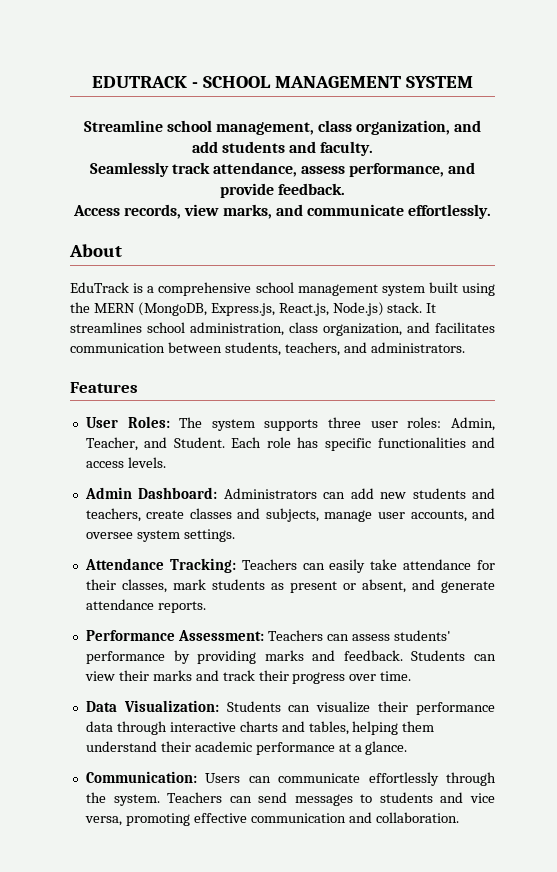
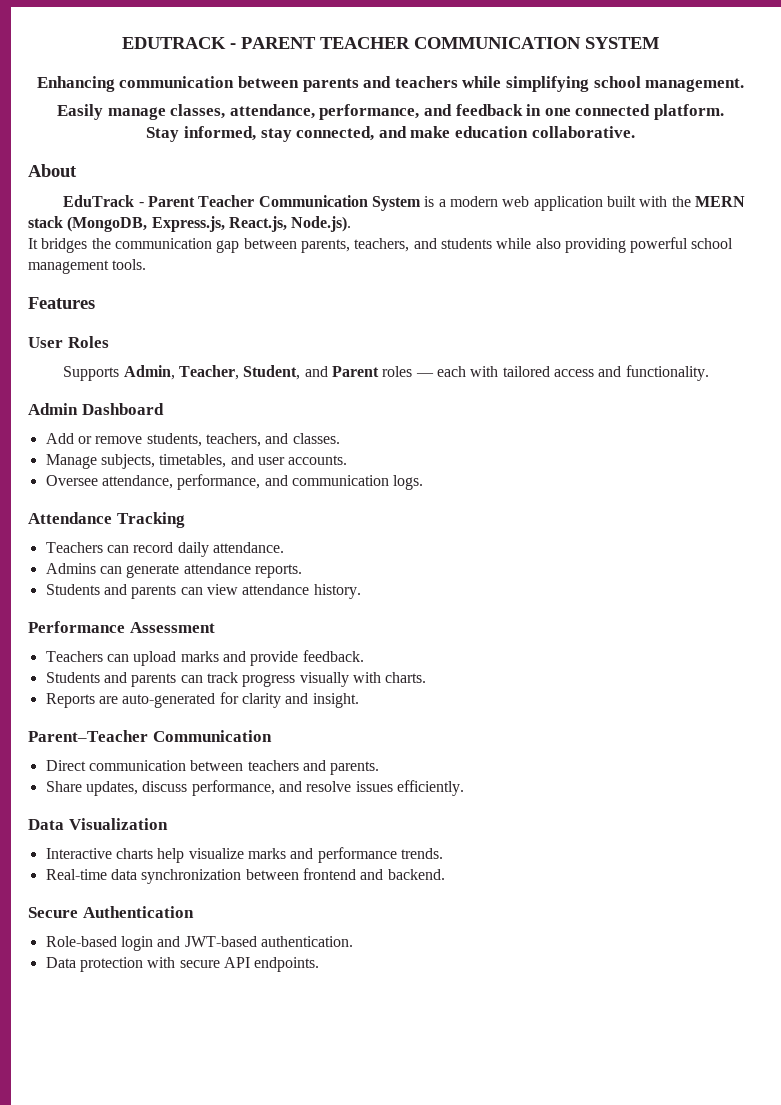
[203,76,473,88] [83,120,482,135] [191,141,374,156] [89,162,476,177] [219,183,346,198] [72,204,492,219] [69,244,122,257] [70,282,495,296] [70,302,437,316] [70,322,495,336] [70,342,465,356] [70,382,138,393] [85,416,496,431] [85,437,496,451] [85,457,166,468] [84,487,496,499] [85,508,496,522] [85,529,235,542] [84,558,495,573] [85,579,495,593] [85,599,206,613] [85,630,451,641] [85,650,496,664] [84,670,412,684] [85,700,495,715] [85,721,435,735] [85,741,408,755] [85,771,497,786] [85,792,496,806] [84,812,459,826] SCHOOL MANAGEMENT SYSTEM // Streamline school management, class organization, and add students and faculty. // Seamlessly track attendance, assess performance, and provide feedback. // Access records, view marks, and communicate effortlessly. // About // EduTrack is a comprehensive school management system built using the MERN (MongoDB, Express.js, React.js, Node.js) stack. It streamlines school administration, class organization, and facilitates communication between students, teachers, and administrators. // Features // User Roles: The system supports three user roles: Admin, Teacher, and Student. Each role has specific functionalities and access levels. // Admin Dashboard: Administrators can add new students and teachers, create classes and subjects, manage user accounts, and oversee system settings. // Attendance Tracking: Teachers can easily take attendance for their classes, mark students as present or absent, and generate attendance reports. // Performance Assessment: Teachers can assess students' performance by providing marks and feedback. Students can view their marks and track their progress over time. // Data Visualization: Students can visualize their performance data through interactive charts and tables, helping them understand their academic performance at a glance. // Communication: Users can communicate effortlessly through the system. Teachers can send messages to students and vice versa, promoting effective communication and collaboration. -> [241,37,659,49] [36,76,745,92] [57,104,724,120] [146,126,635,142] [28,164,77,177] [63,195,745,211] [28,216,352,232] [28,237,734,253] [28,259,147,274] [28,297,95,309] [28,336,109,348] [63,365,709,381] [28,403,164,415] [45,433,340,447] [45,454,348,469] [45,474,424,490] [28,512,185,528] [45,542,284,557] [45,563,302,578] [45,584,361,599] [28,621,215,633] [45,650,364,666] [45,672,427,687] [45,692,359,708] [28,730,272,742] [45,760,380,775] [45,780,464,796] [28,818,168,830] [45,847,443,863] [45,868,445,884] [28,906,194,918] [45,936,353,951] [45,957,320,972] PARENT TEACHER COMMUNICATION SYSTEM // Enhancing communication between parents and teachers while simplifying school management. // Easily manage classes, attendance, performance, and feedback in one connected platform. // Stay informed, stay connected, and make education collaborative. // About // EduTrack - Parent Teacher Communication System is a modern web application built with the MERN stack (MongoDB, Express.js, React.js, Node.js). // It bridges the communication gap between parents, teachers, and students while also providing powerful school management tools. // Features // User Roles // Supports Admin, Teacher, Student, and Parent roles — each with tailored access and functionality. // Admin Dashboard // Add or remove students, teachers, and classes. // Manage subjects, timetables, and user accounts. // Oversee attendance, performance, and communication logs. // Attendance Tracking // Teachers can record daily attendance. // Admins can generate attendance reports. // Students and parents can view attendance history. // Performance Assessment // Teachers can upload marks and provide feedback. // Students and parents can track progress visually with charts. // Reports are auto-generated for clarity and insight. // Parent–Teacher Communication // Direct communication between teachers and parents. // Share updates, discuss performance, and resolve issues efficiently. // Data Visualization // Interactive charts help visualize marks and performance trends. // Real-time data synchronization between frontend and backend. // Secure Authentication // Role-based login and JWT-based authentication. // Data protection with secure API endpoints.

